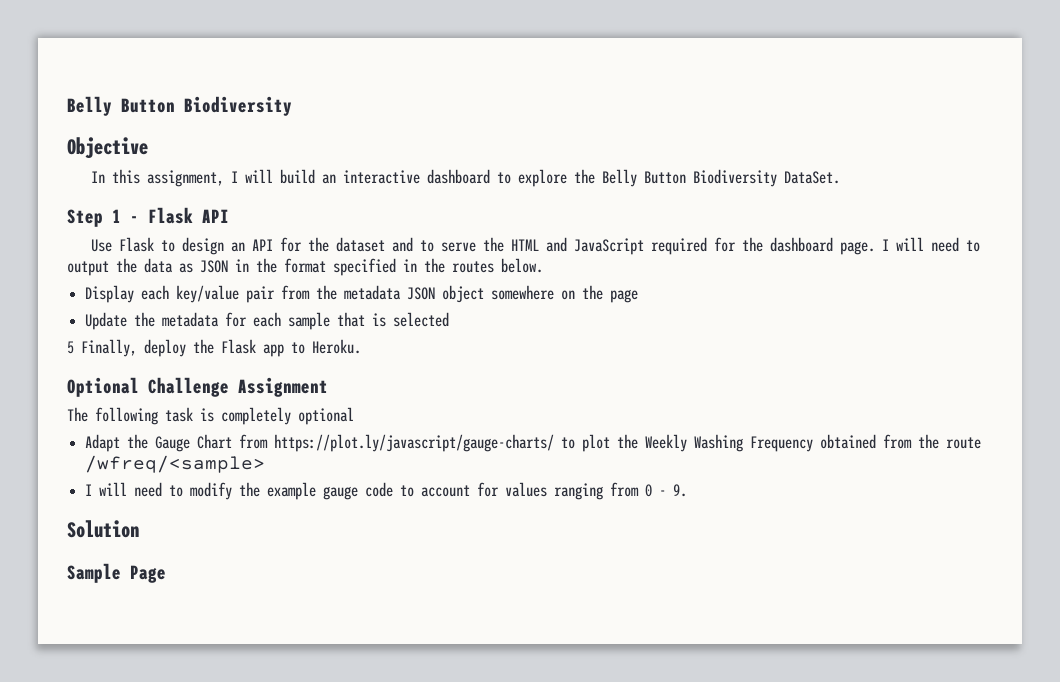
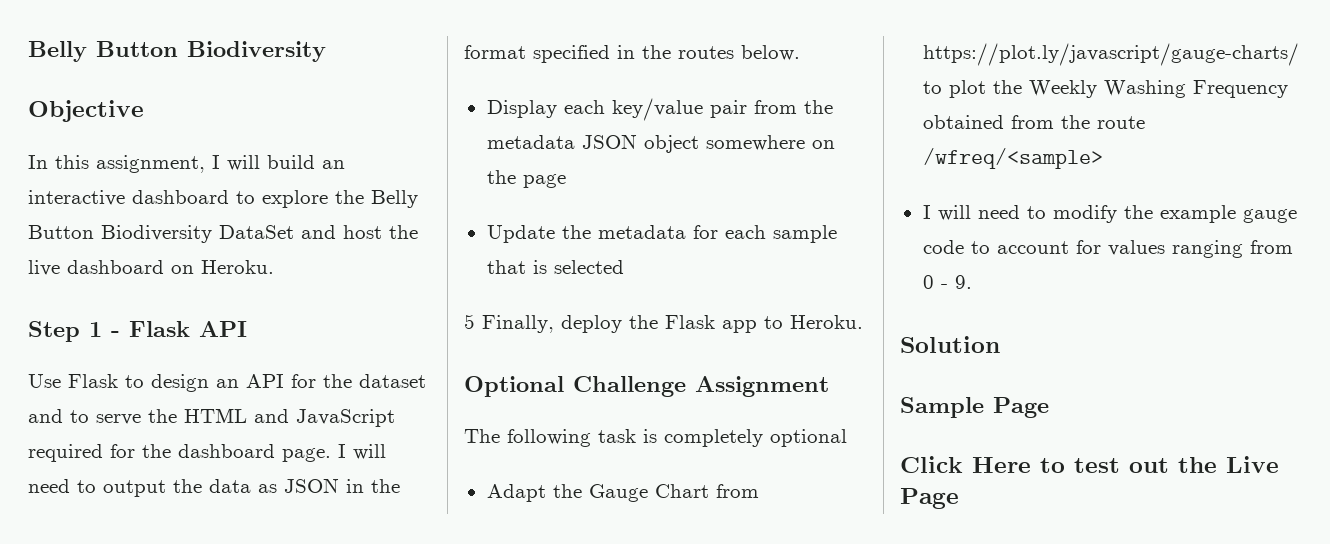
[783,171,840,184] DataSet. -> [219,225,418,239] [28,260,274,276] DataSet and host the live dashboard on Heroku.
(166, 574) none -> [900,456,1279,473] [900,488,959,509] // Click Here to test out the Live Page

